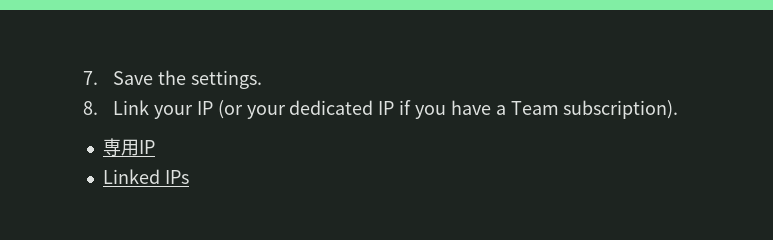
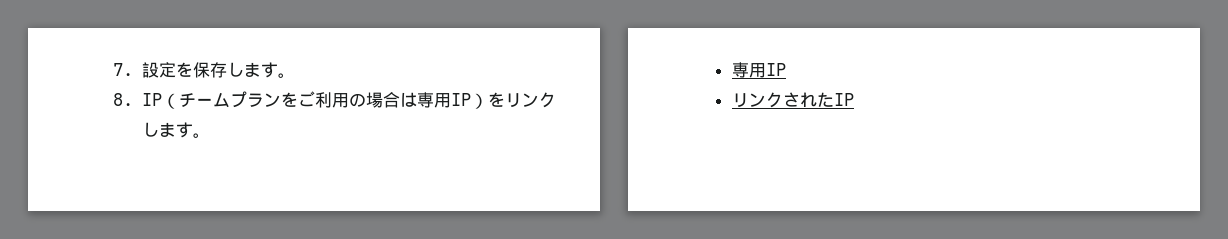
[113,70,262,89] [83,100,679,119] [102,138,155,156] [102,169,189,184] Save the settings. // 8. Link your IP (or your dedicated IP if you have a Team subscription). // 専用IP // Linked IPs -> [141,62,295,78] [113,91,556,109] [141,122,210,138] [731,62,786,78] [731,92,854,108] 設定を保存します。 // 8. IP（チームプランをご利用の場合は専用IP）をリンクします。 // 専用IP // リンクされたIP

